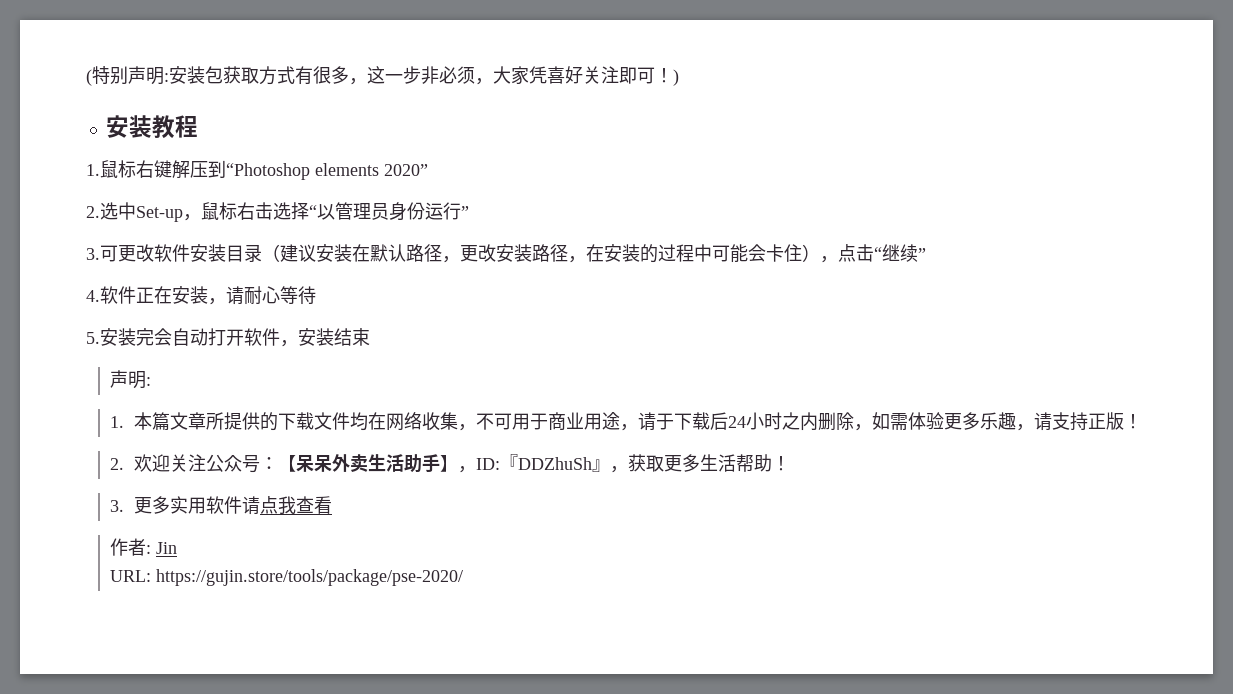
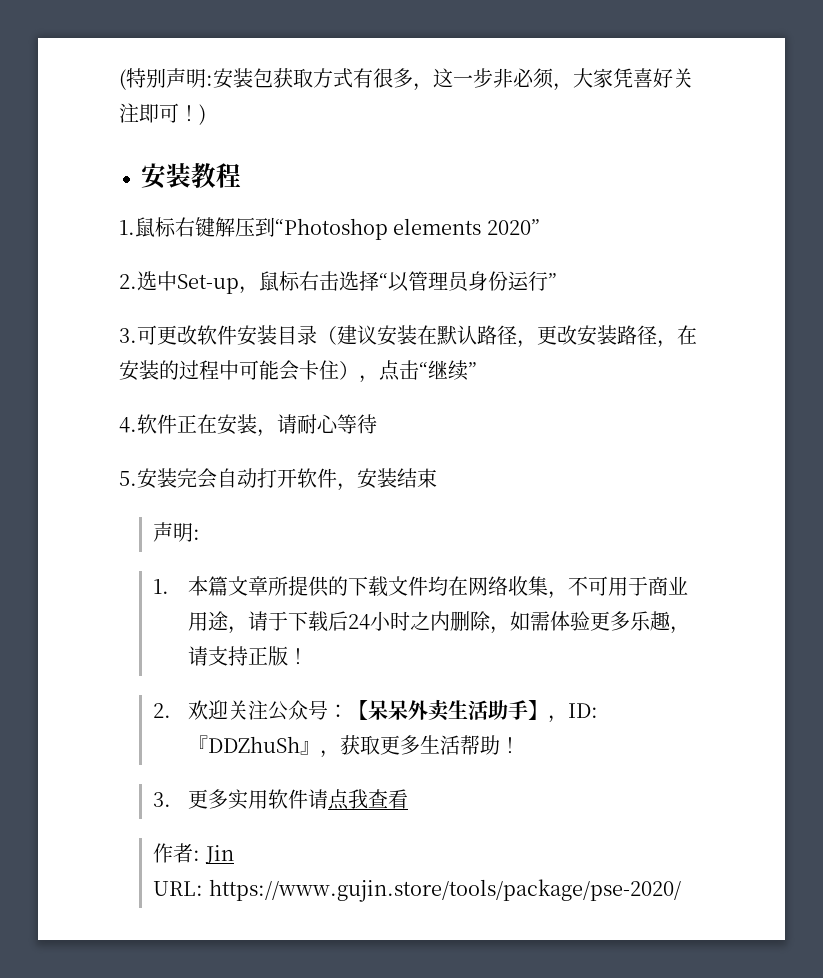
[156,569,464,586] https://gujin.store/tools/package/pse-2020/ -> [208,879,681,902] https://www.gujin.store/tools/package/pse-2020/

